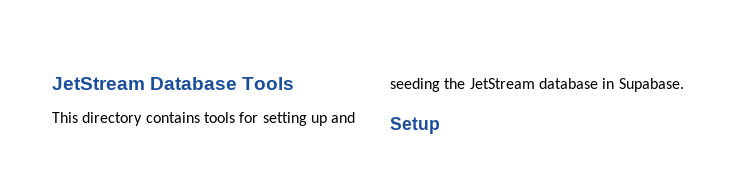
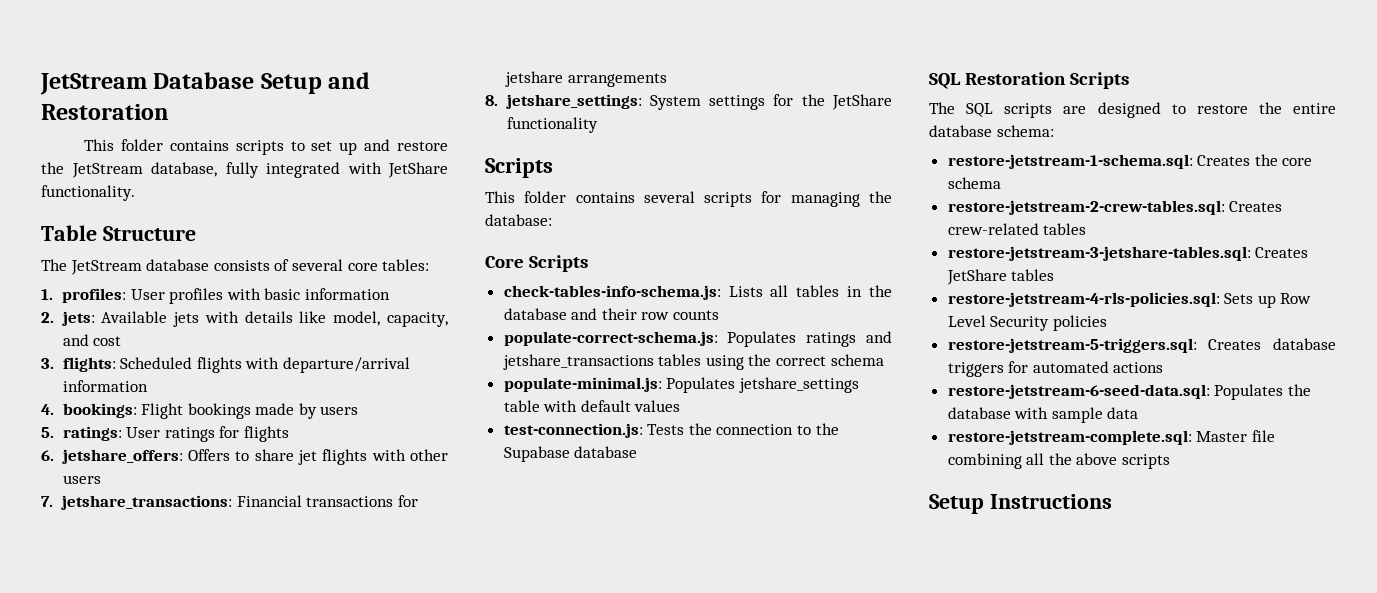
[242,77,295,90] [52,112,307,126] Tools // This directory contains tools for setting -> [260,72,371,94] [41,104,169,120] [84,139,333,155] Setup and Restoration // This folder contains scripts to set
[390,78,440,92] seeding -> [396,141,448,151] restore
[538,78,684,92] [390,117,440,134] database in Supabase. // Setup -> [151,162,448,178] [41,185,135,201] [41,225,196,241] [41,259,430,275] [41,288,391,304] [41,311,448,327] [62,334,122,346] [41,357,410,373] [62,380,148,392] [41,403,359,419] [41,426,289,442] [41,449,448,465] [62,475,101,484] [41,495,418,510] [505,71,667,87] [485,94,892,110] [506,117,598,133] [485,158,553,178] [485,191,892,207] [485,214,552,226] [485,255,589,272] [503,285,892,300] [503,308,720,320] [503,331,892,347] [502,354,884,370] [503,377,859,393] [503,400,681,412] [503,423,839,438] [503,446,638,462] [929,72,1130,89] [929,102,1336,118] [929,125,1054,137] [947,154,1313,169] [947,177,1001,189] [947,200,1283,215] [947,223,1087,235] [947,246,1309,261] [946,269,1055,285] [947,292,1312,308] [947,315,1107,331] [947,338,1336,353] [947,361,1164,377] [947,384,1311,400] [947,407,1139,423] [947,430,1275,445] [947,453,1171,469] [929,494,1112,514] database, fully integrated with JetShare functionality. // Table Structure // The JetStream database consists of several core tables: // 1. profiles: User profiles with basic information // 2. jets: Available jets with details like model, capacity, and cost // 3. flights: Scheduled flights with departure/arrival information // 4. bookings: Flight bookings made by users // 5. ratings: User ratings for flights // 6. jetshare_offers: Offers to share jet flights with other users // 7. jetshare_transactions: Financial transactions for jetshare arrangements // 8. jetshare_settings: System settings for the JetShare functionality // Scripts // This folder contains several scripts for managing the database: // Core Scripts // check-tables-info-schema.js: Lists all tables in the database and their row counts // populate-correct-schema.js: Populates ratings and jetshare_transactions tables using the correct schema // populate-minimal.js: Populates jetshare_settings table with default values // test-connection.js: Tests the connection to the Supabase database // SQL Restoration Scripts // The SQL scripts are designed to restore the entire database schema: // restore-jetstream-1-schema.sql: Creates the core schema // restore-jetstream-2-crew-tables.sql: Creates crew-related tables // restore-jetstream-3-jetshare-tables.sql: Creates JetShare tables // restore-jetstream-4-rls-policies.sql: Sets up Row Level Security policies // restore-jetstream-5-triggers.sql: Creates database triggers for automated actions // restore-jetstream-6-seed-data.sql: Populates the database with sample data // restore-jetstream-complete.sql: Master file combining all the above scripts // Setup Instructions

